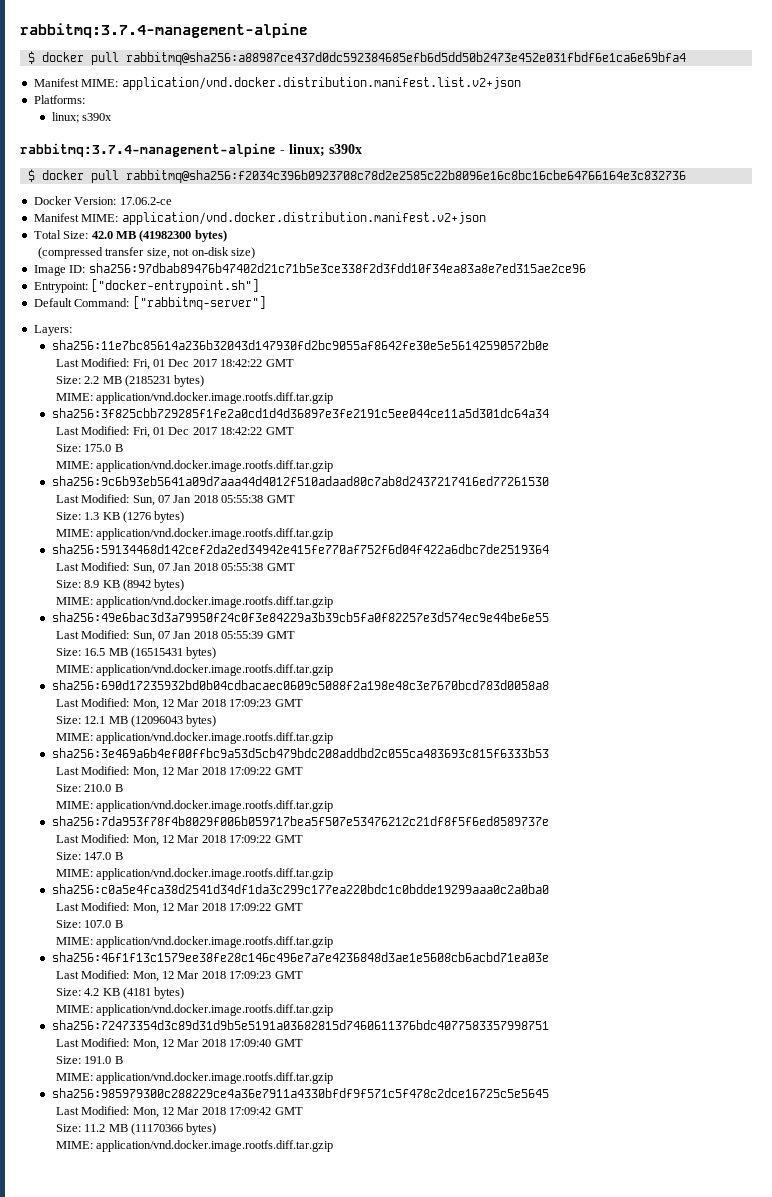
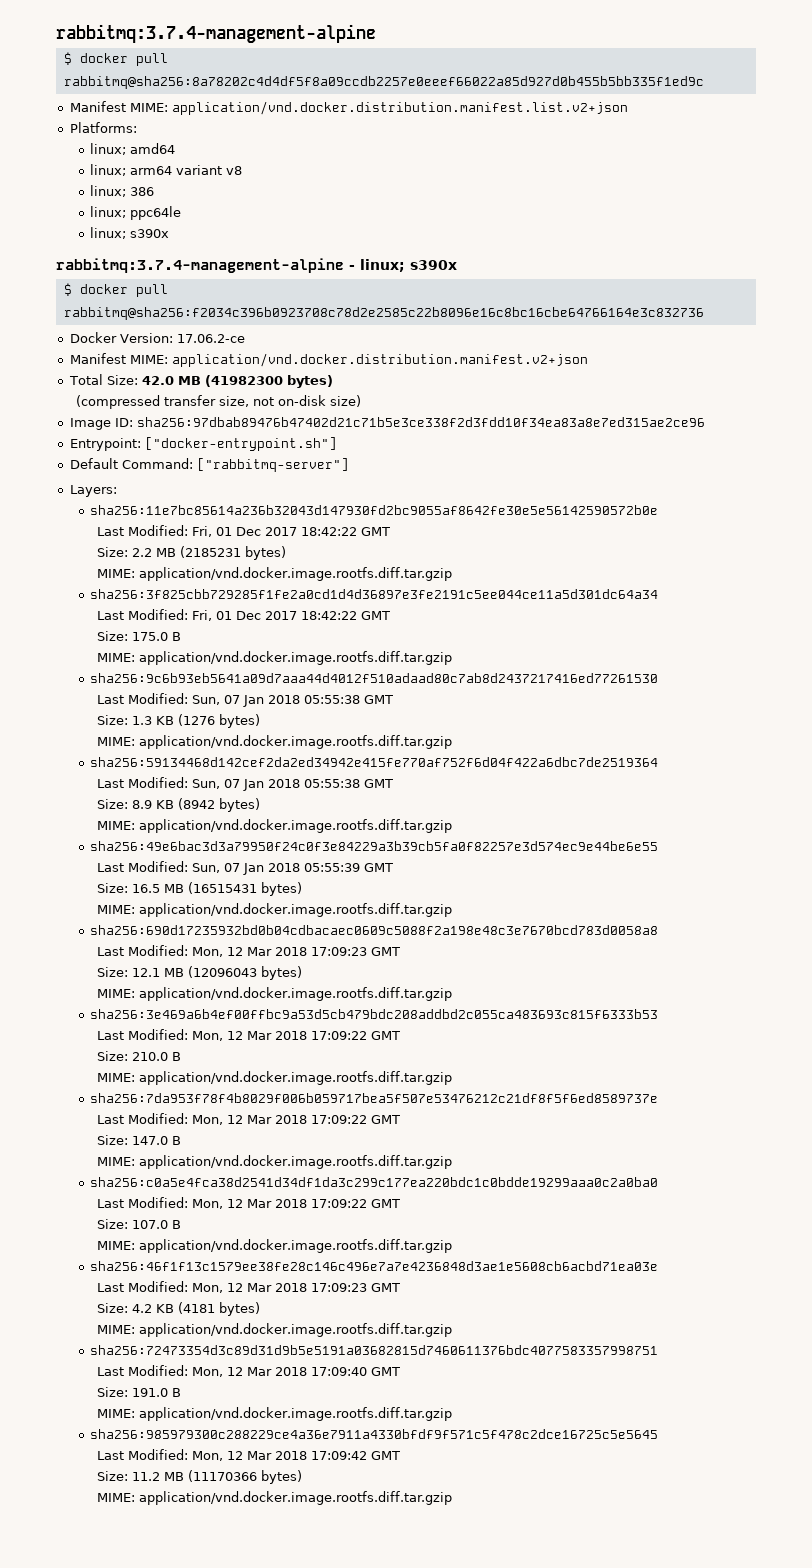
[125,52,686,65] rabbitmq@sha256:a88987ce437d0dc592384685efb6d5dd50b2473e452e031fbdf6e1ca6e69bfa4 -> [63,76,704,89] rabbitmq@sha256:8a78202c4d4df5f8a09ccdb2257e0eeef66022a85d927d0b455b5bb335f1ed9c
(85, 99) none -> [90,143,176,155] [90,164,243,176] [90,185,155,197] [90,206,182,220] // linux; amd64 // linux; arm64 variant v8 // linux; 386 // linux; ppc64le

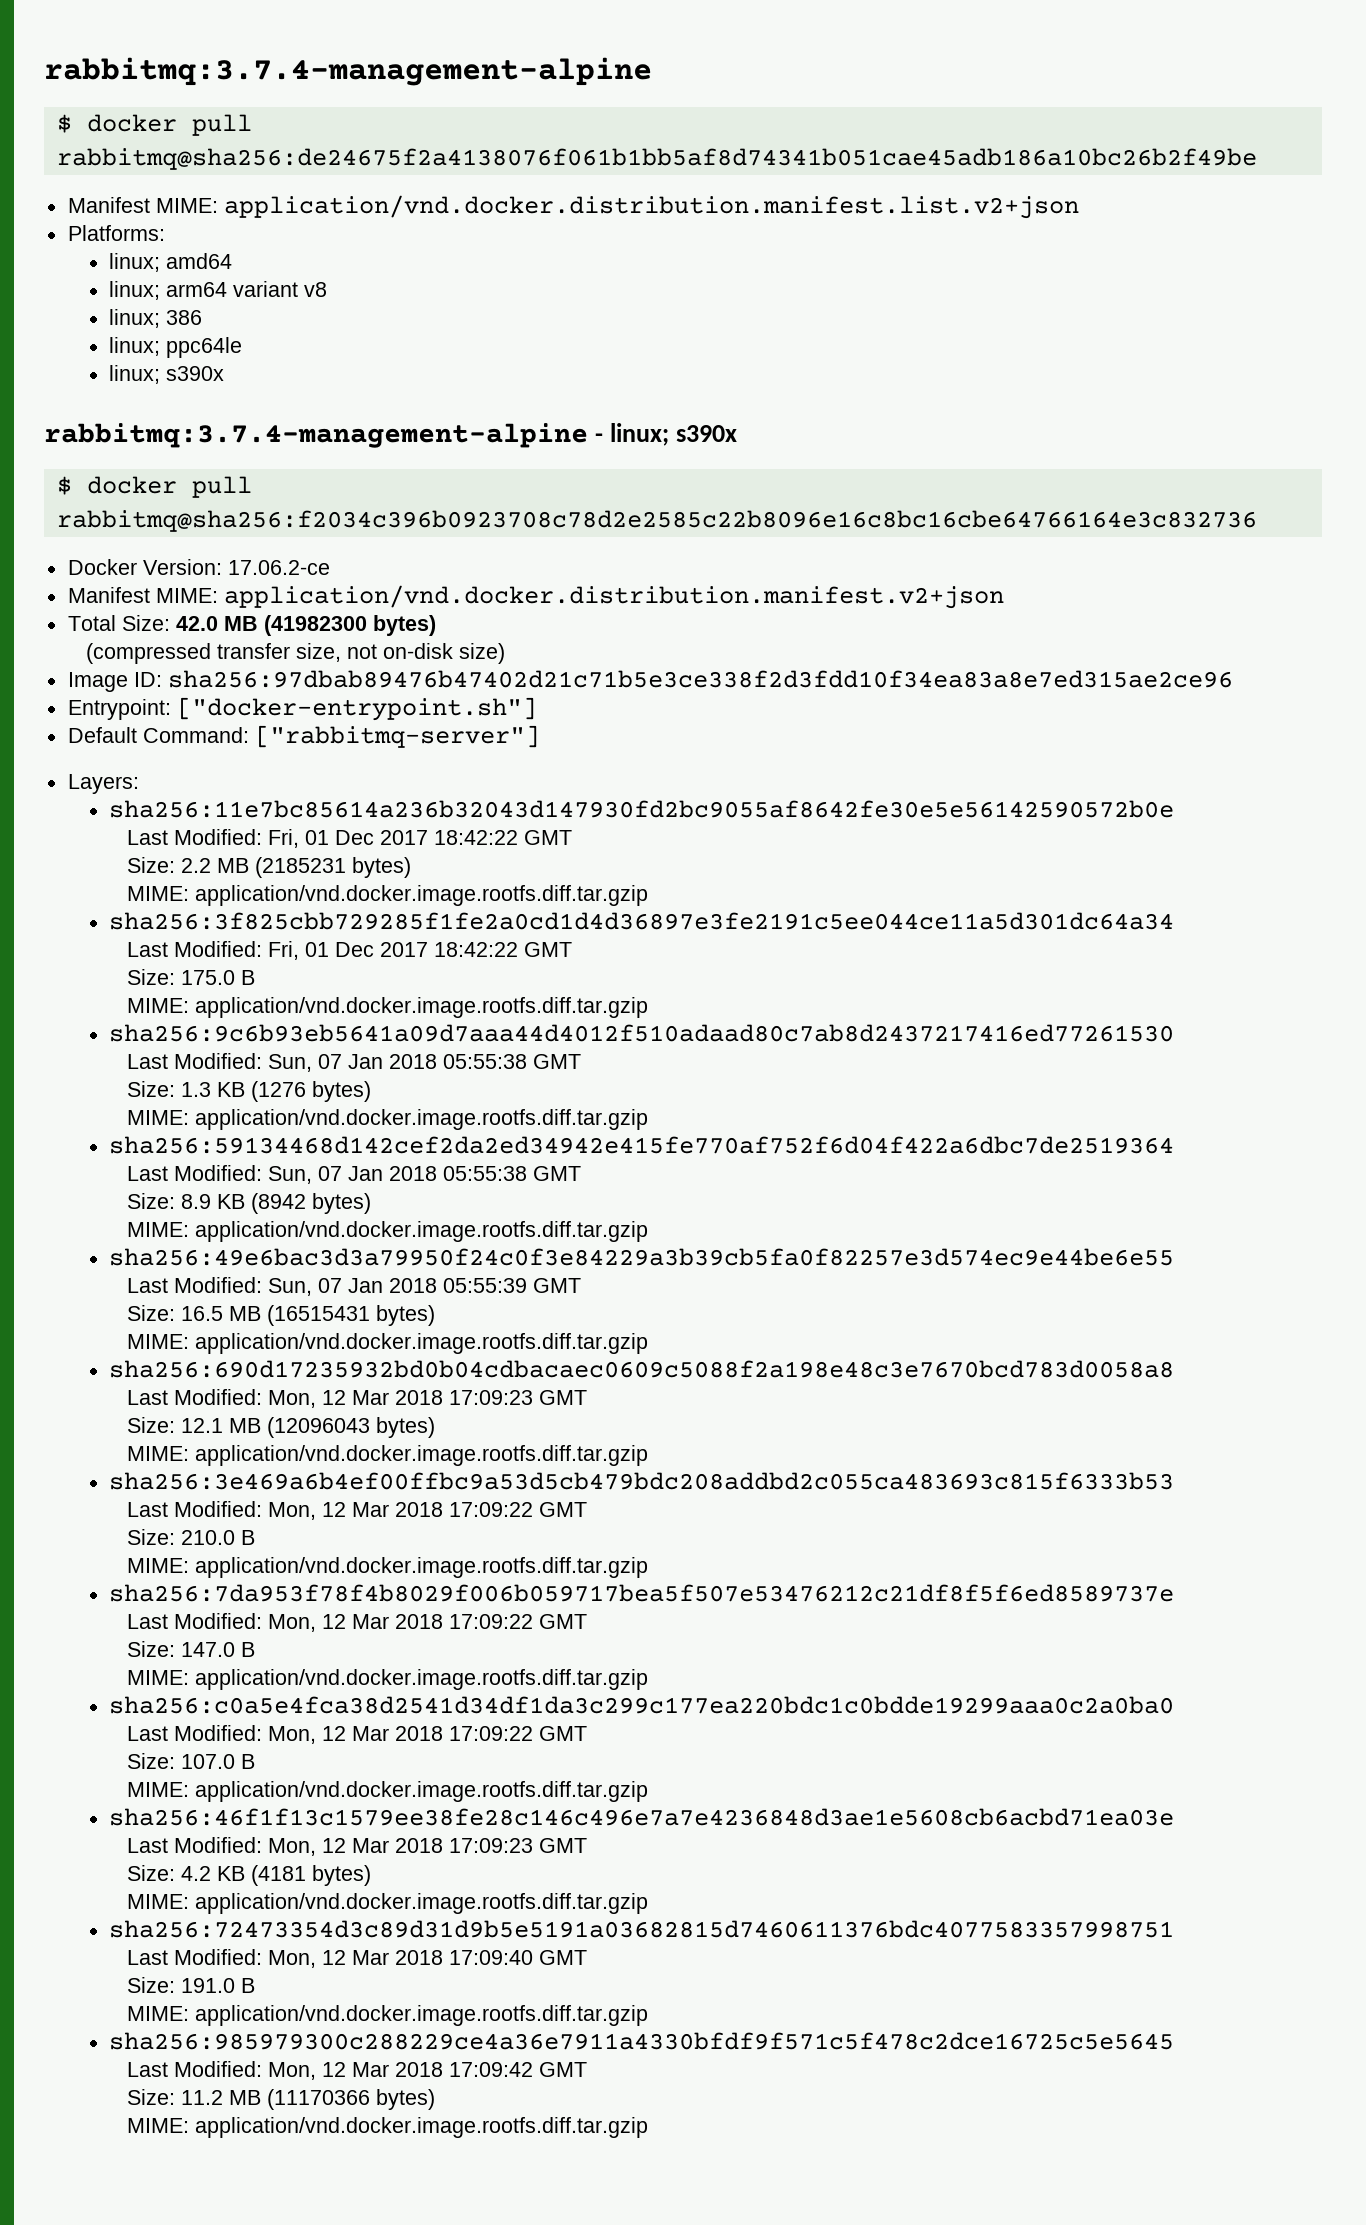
[63,76,704,89] rabbitmq@sha256:8a78202c4d4df5f8a09ccdb2257e0eeef66022a85d927d0b455b5bb335f1ed9c -> [56,148,1257,170] rabbitmq@sha256:de24675f2a4138076f061b1bb5af8d74341b051cae45adb186a10bc26b2f49be

